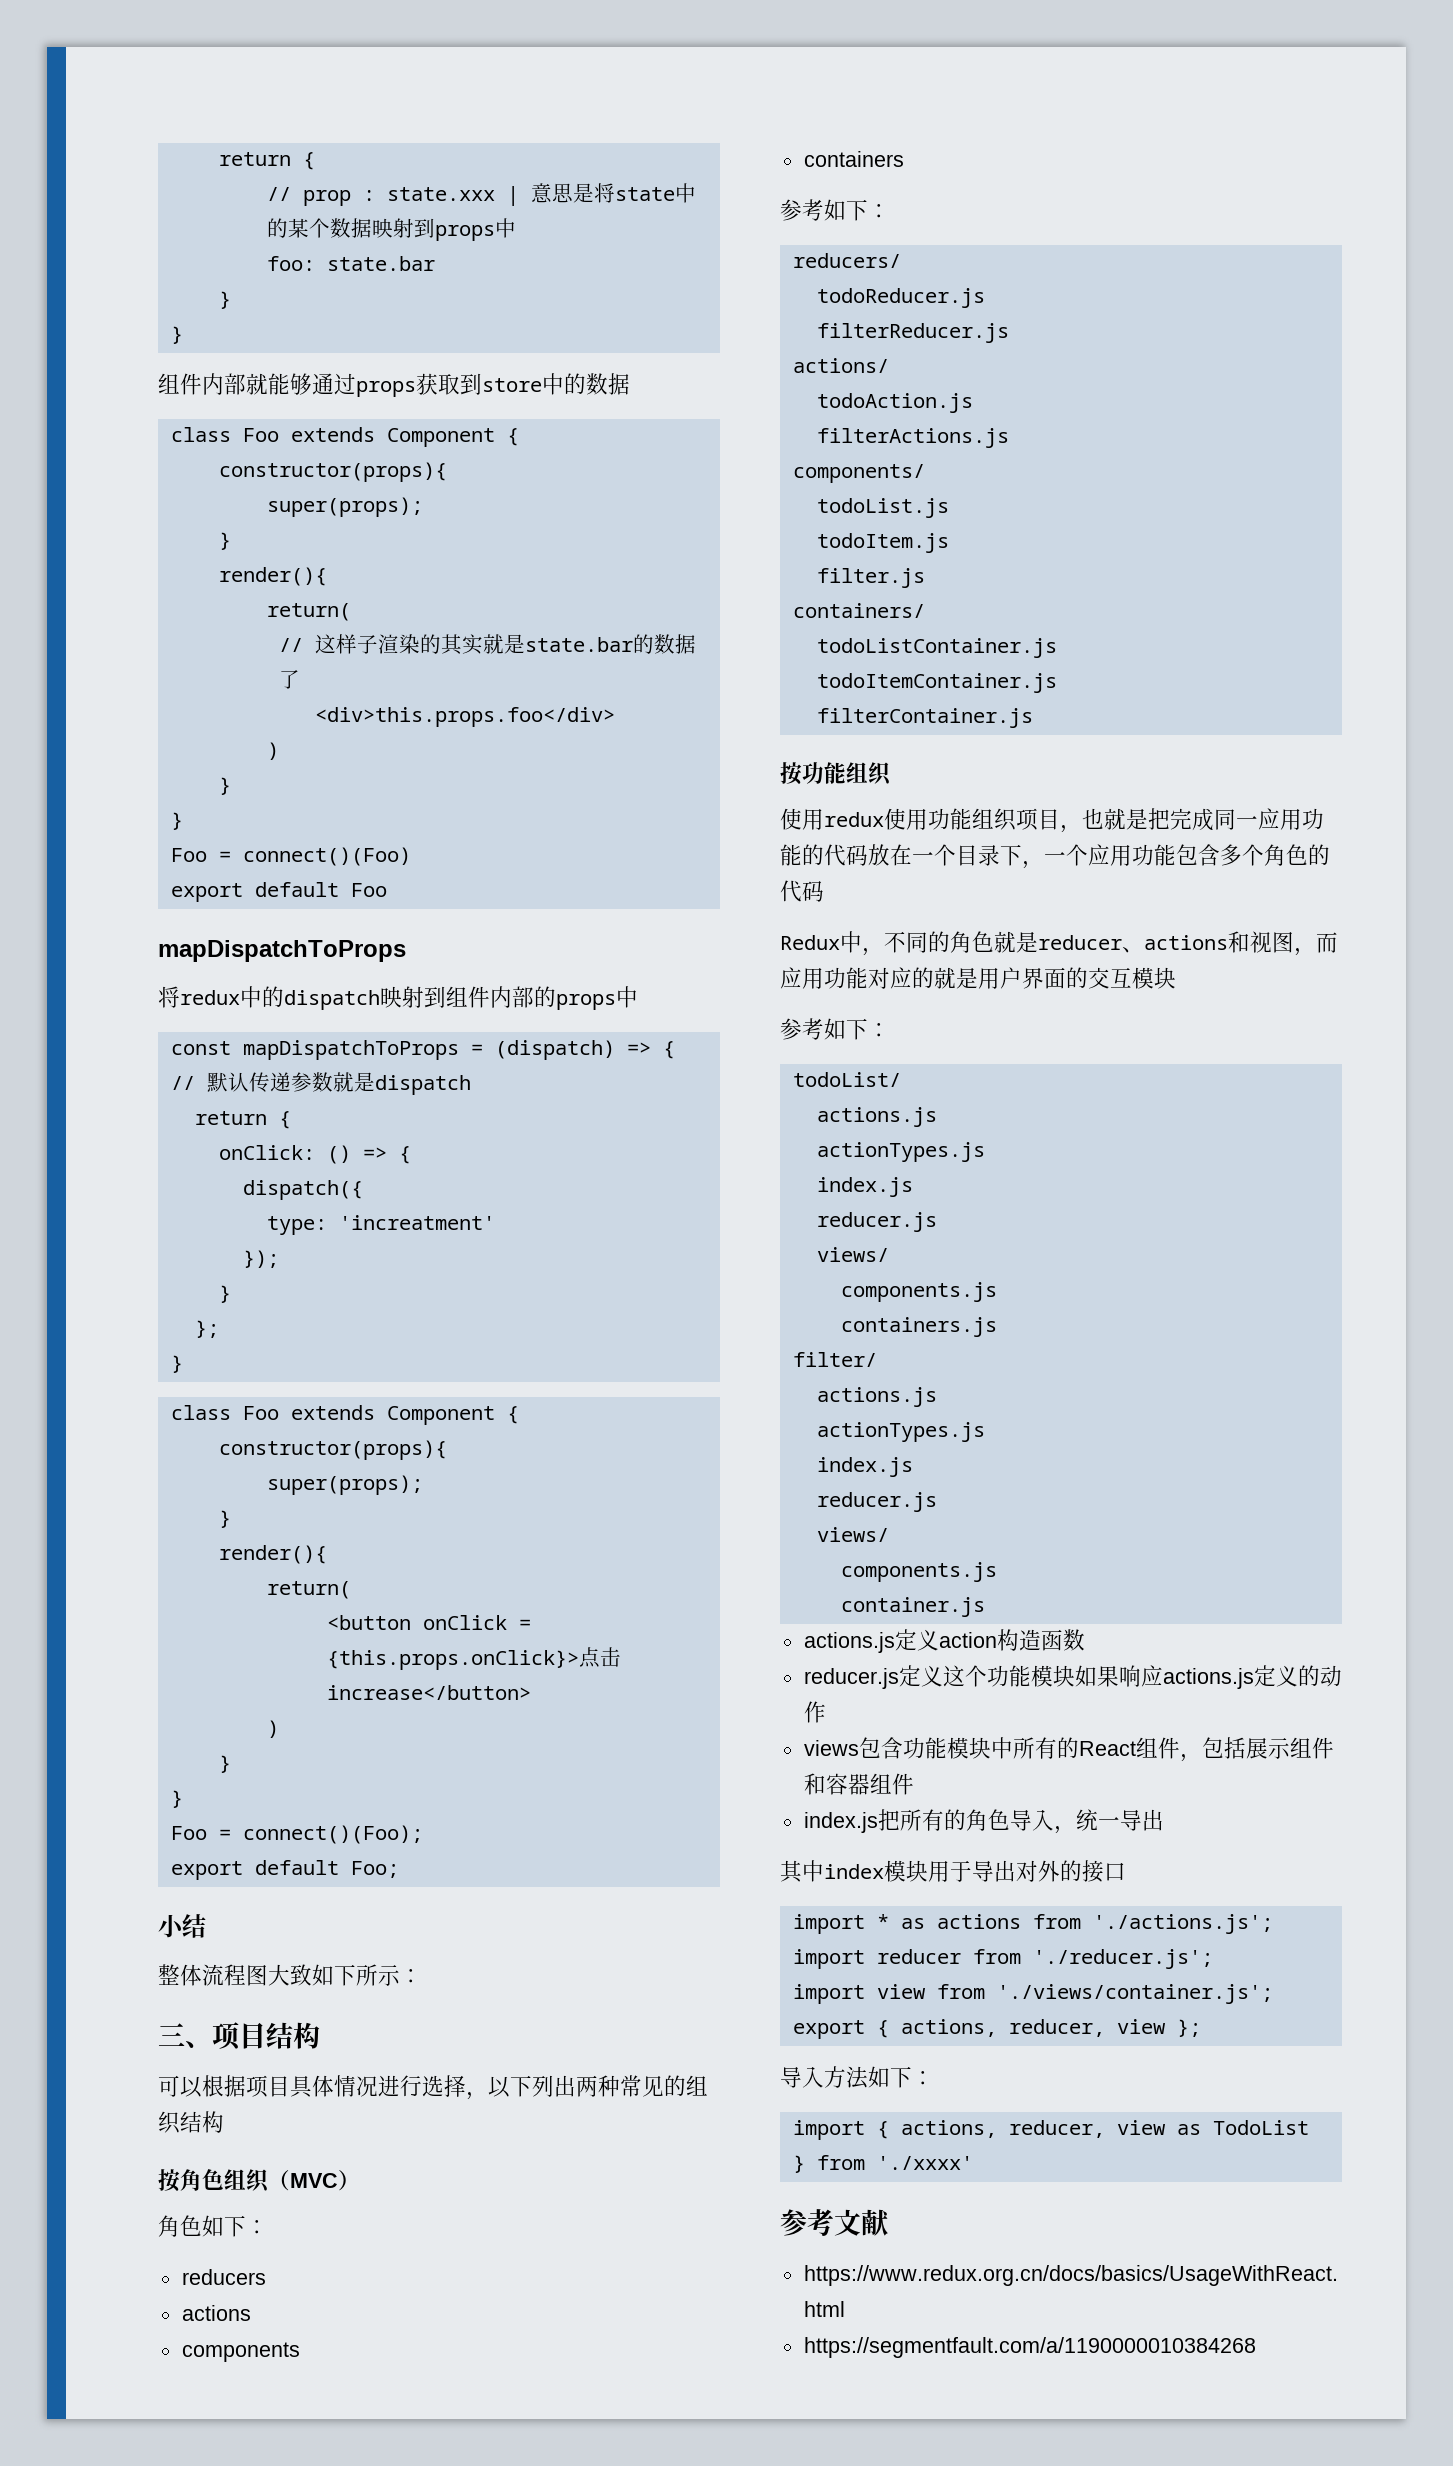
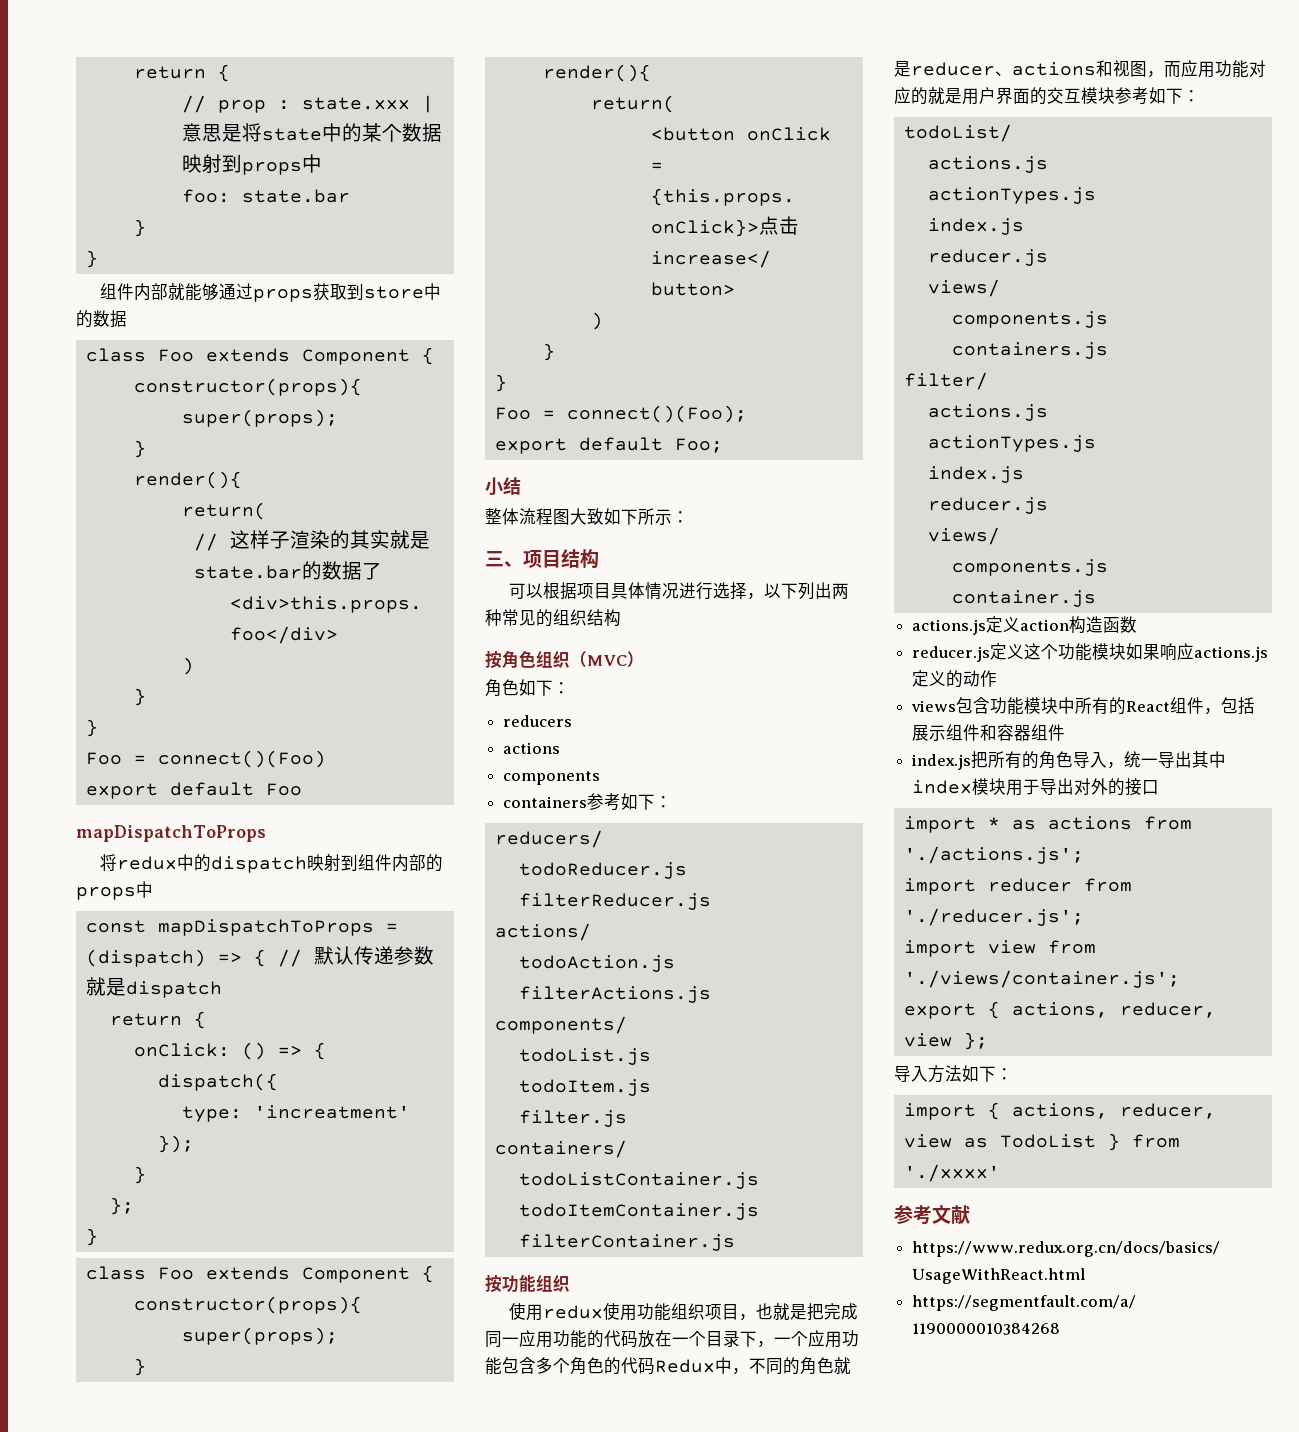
(904, 159) // -> (588, 802) none
(824, 891) // -> (655, 1366) none
(1176, 978) // -> (1115, 95) none
(1164, 1820) // -> (1193, 759) none

